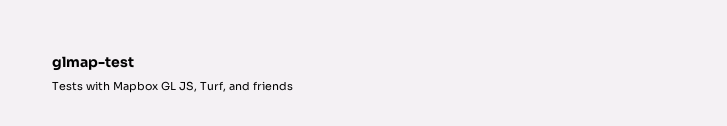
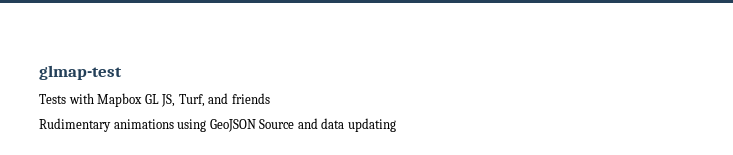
(293, 86) none -> [39,118,396,132] // Rudimentary animations using GeoJSON Source and data updating

